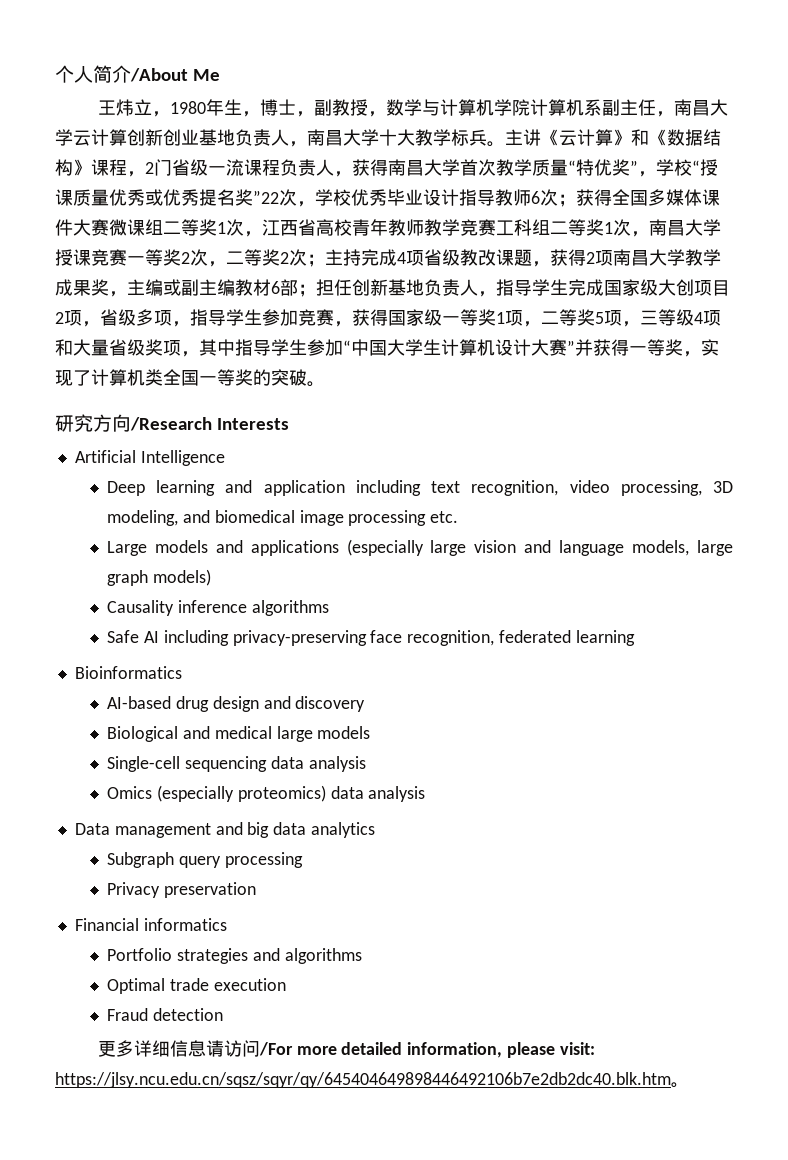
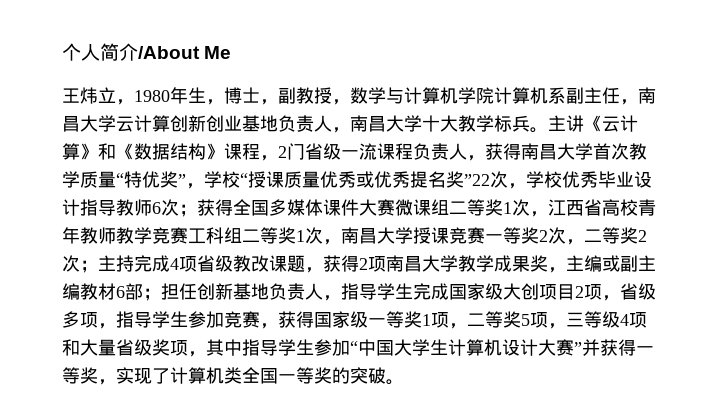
[55,414,290,432] [74,450,225,466] [106,480,733,496] [106,510,459,526] [106,539,733,556] [106,569,211,586] [106,600,329,616] [106,630,635,646] [74,666,182,679] [106,696,366,712] [106,726,371,742] [106,756,366,772] [106,785,426,802] [74,822,376,838] [106,852,303,868] [106,882,256,898] [74,918,227,931] [106,948,362,964] [106,978,286,994] [106,1008,223,1021] [97,1040,596,1058] [55,1072,689,1088] // 研究方向/Research Interests // Artificial Intelligence // Deep learning and application including text recognition, video processing, 3D modeling, and biomedical image processing etc. // Large models and applications (especially large vision and language models, large graph models) // Causality inference algorithms // Safe AI including privacy-preserving face recognition, federated learning // Bioinformatics // AI-based drug design and discovery // Biological and medical large models // Single-cell sequencing data analysis // Omics (especially proteomics) data analysis // Data management and big data analytics // Subgraph query processing // Privacy preservation // Financial informatics // Portfolio strategies and algorithms // Optimal trade execution // Fraud detection // 更多详细信息请访问/For more detailed information, please visit: https://jlsy.ncu.edu.cn/sqsz/sqyr/qy/645404649898446492106b7e2db2dc40.blk.htm。 -> (404, 382) none

